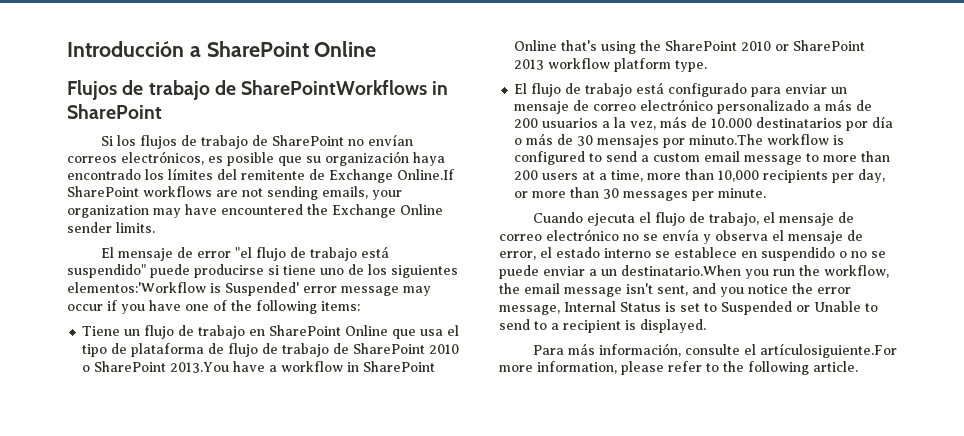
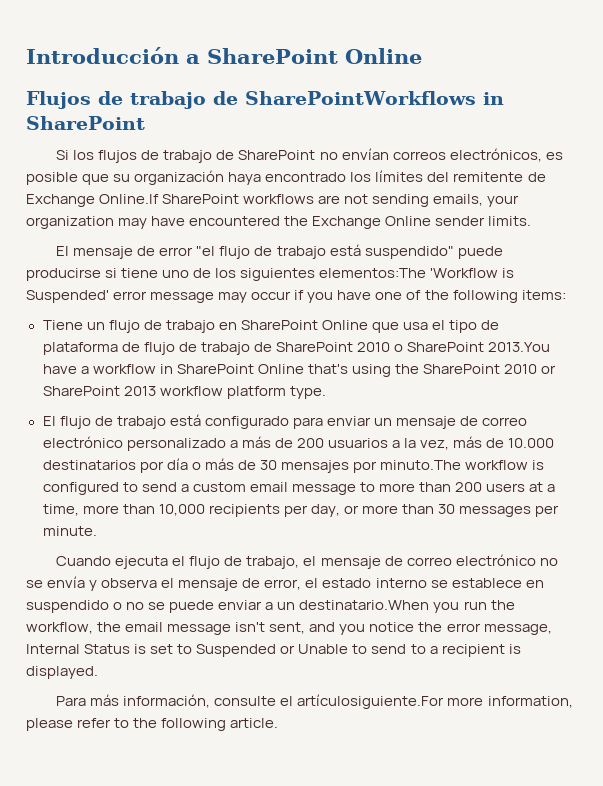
[67,282,206,293] elementos:'Workflow -> [319,268,499,278] elementos:The 'Workflow

